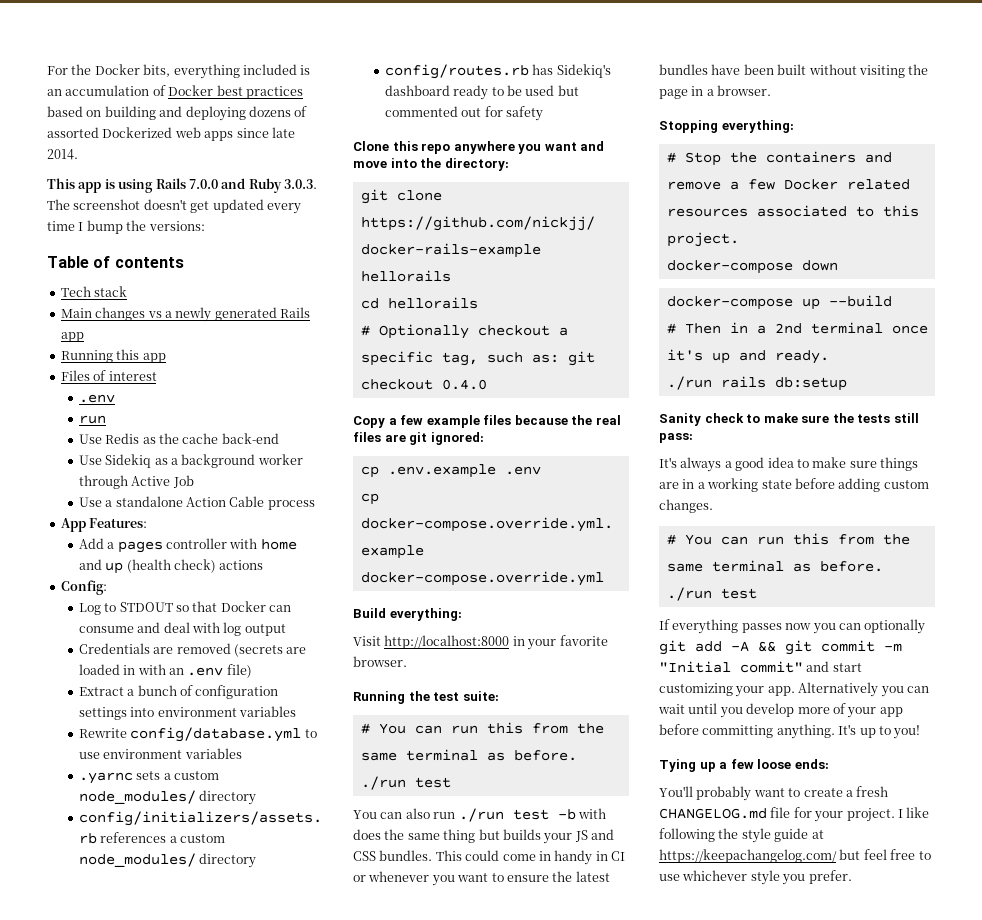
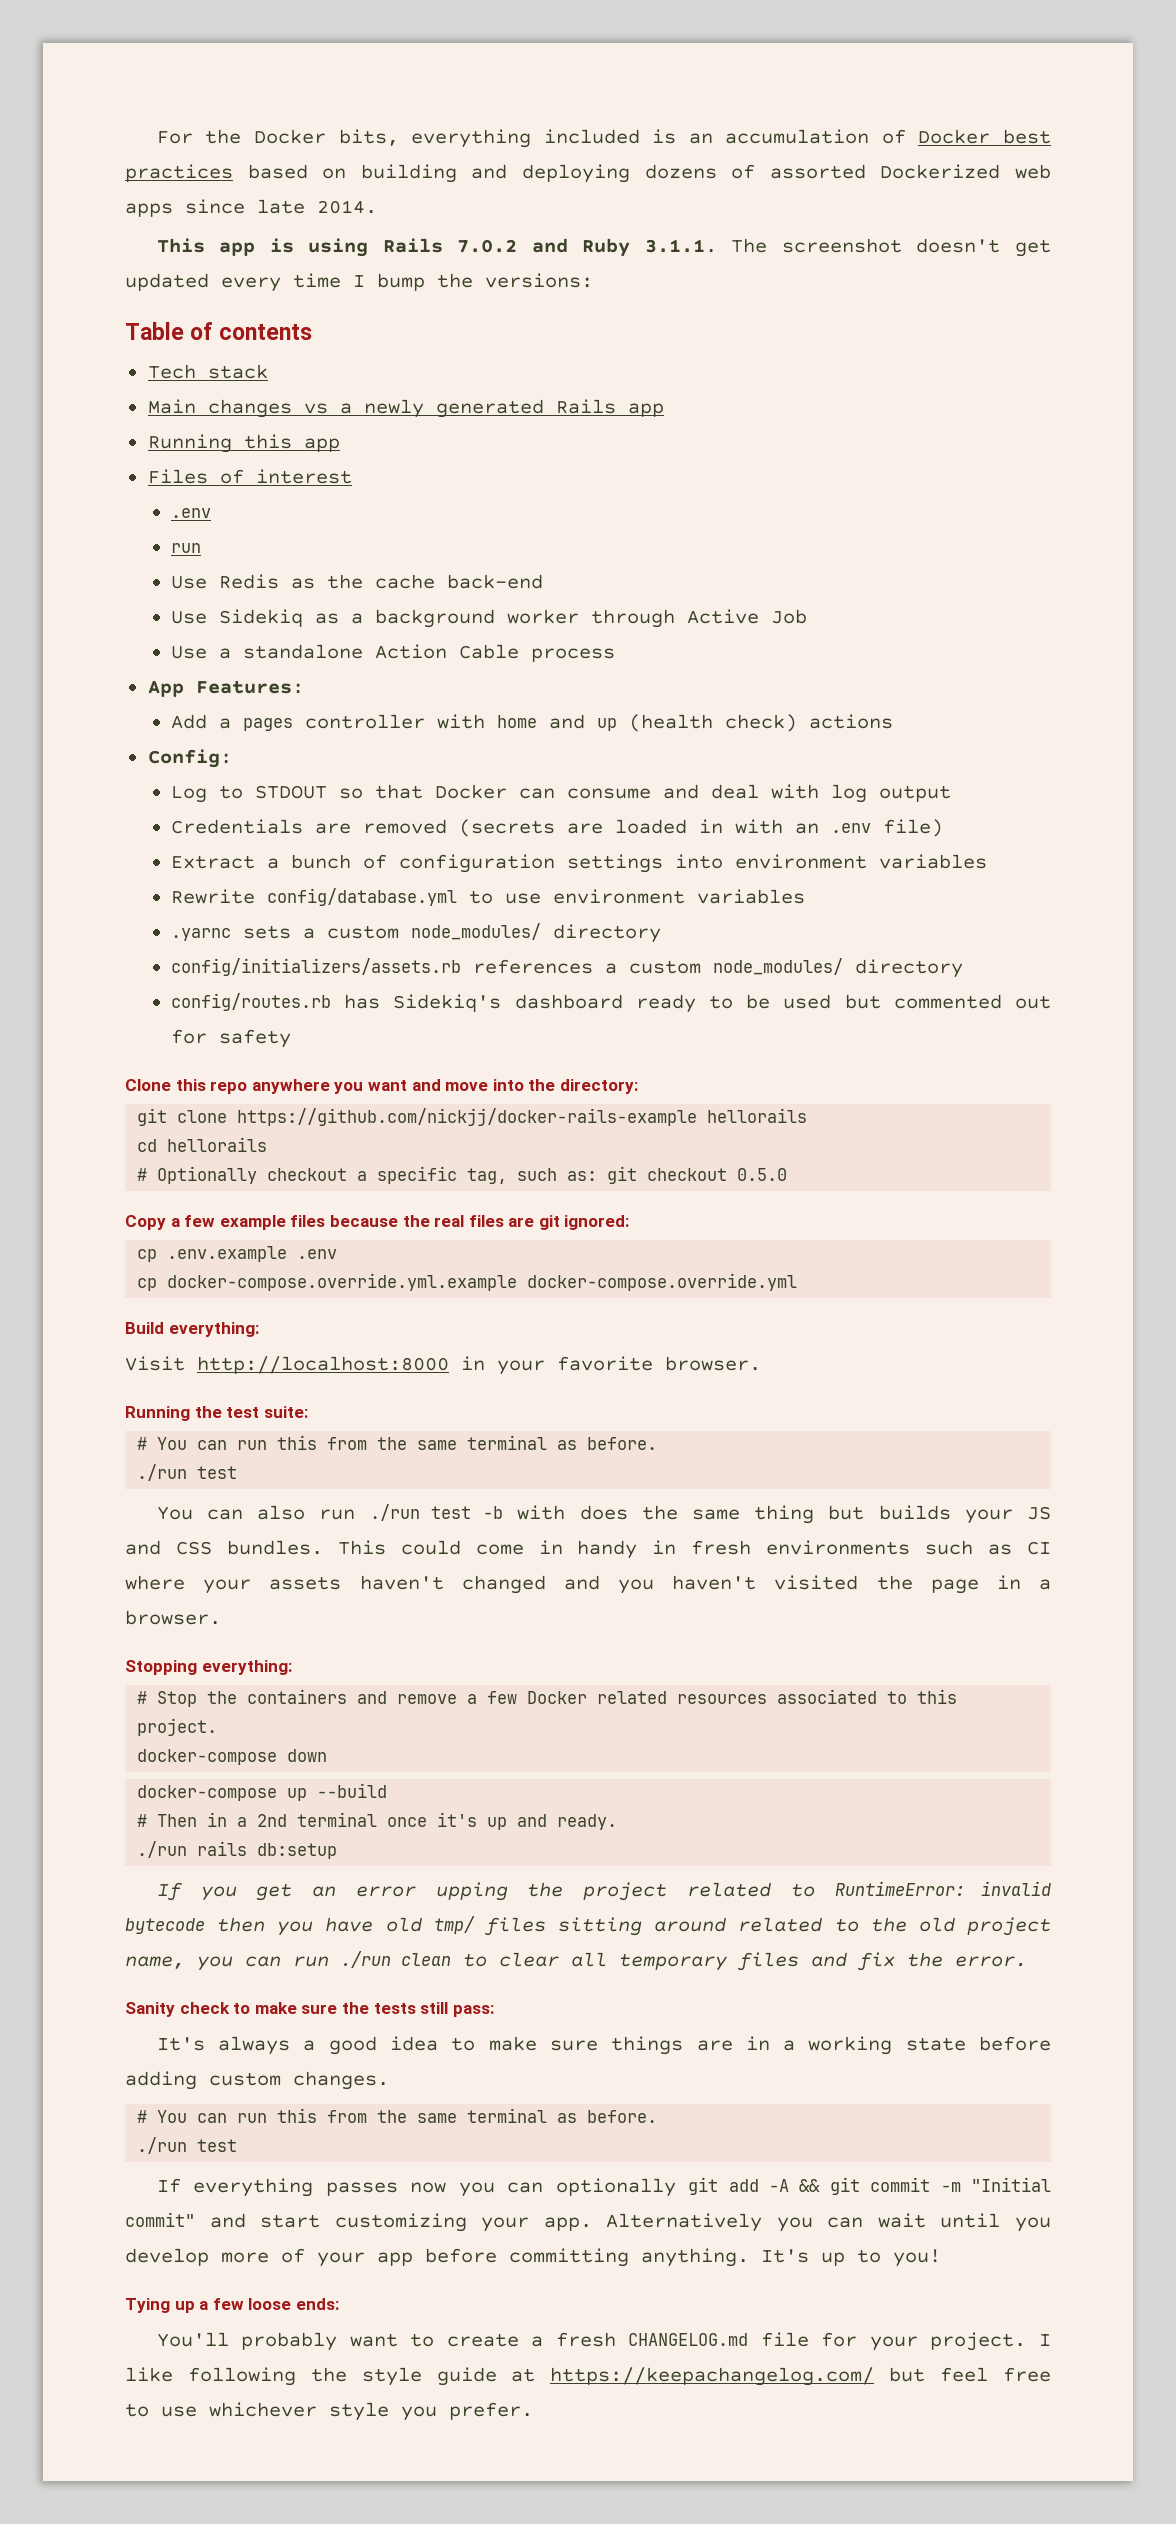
[188,179,218,189] 7.0.0 -> [457,239,518,253] 7.0.2
[284,179,317,189] 3.0.3. -> [644,239,717,253] 3.1.1.
[441,379,487,390] 0.4.0 -> [737,1168,788,1181] 0.5.0
[611,851,625,861] [353,871,610,886] [659,64,905,78] CI or whenever you want to ensure the latest bundles have been built without visiting -> [691,1540,1051,1555] [125,1575,859,1594] fresh environments such as CI where your assets haven't changed and you haven't visited
(847, 384) none -> [156,1881,1051,1901] [125,1916,1052,1936] [125,1951,1027,1971] // If you get an error upping the project related to RuntimeError: invalid bytecode then you have old tmp/ files sitting around related to the old project name, you can run ./run clean to clear all temporary files and fix the error.

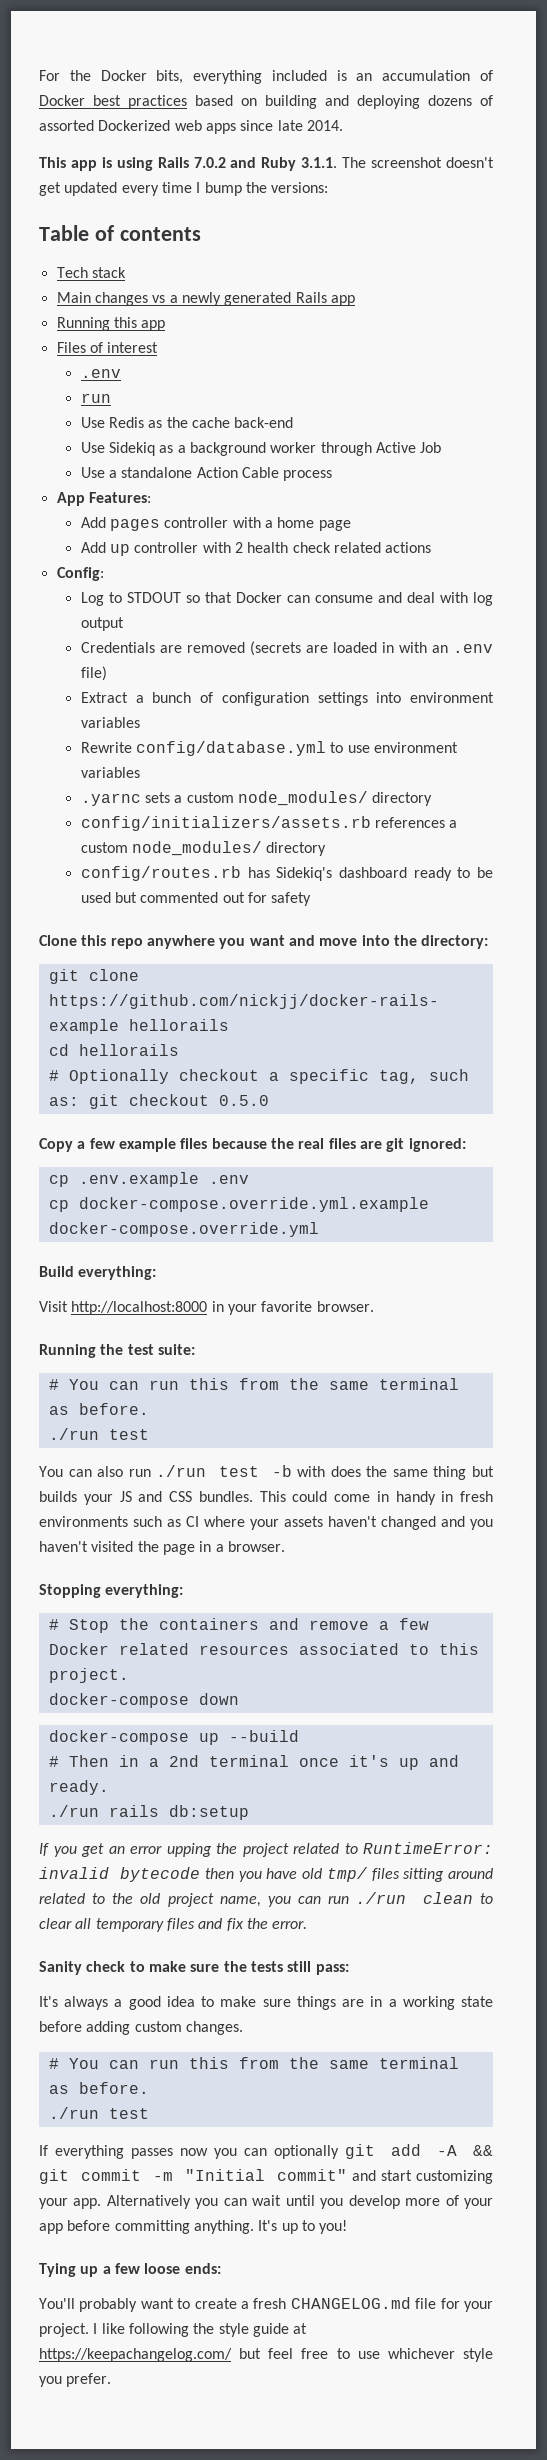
[219,718,232,729] a -> (106, 522) none
[497,714,798,732] home and up (health check) -> [265,517,351,531] [80,542,382,556] a home page // Add up controller with 2 health check related

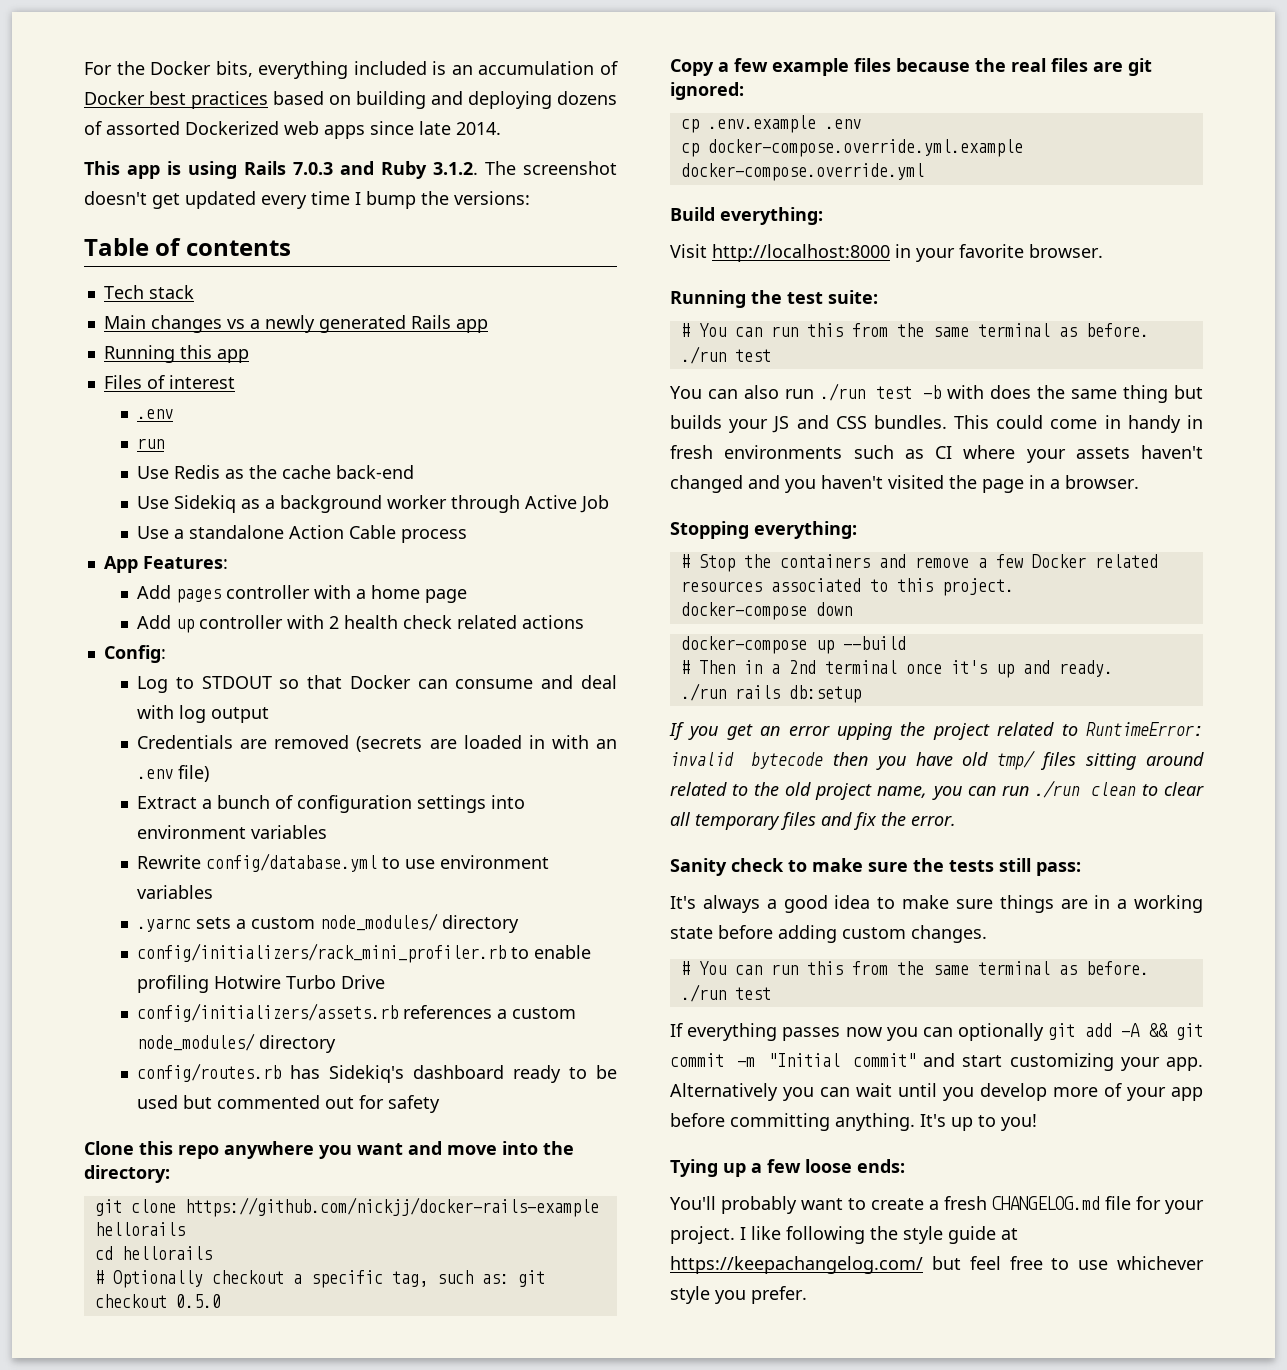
[193,157,226,168] 7.0.2 -> [293,162,333,175] 7.0.3
[301,157,338,168] 3.1.1. -> [433,162,478,175] 3.1.2.
(433, 799) none -> [137,943,592,963] [137,975,386,993] // config/initializers/rack_mini_profiler.rb to enable profiling Hotwire Turbo Drive

